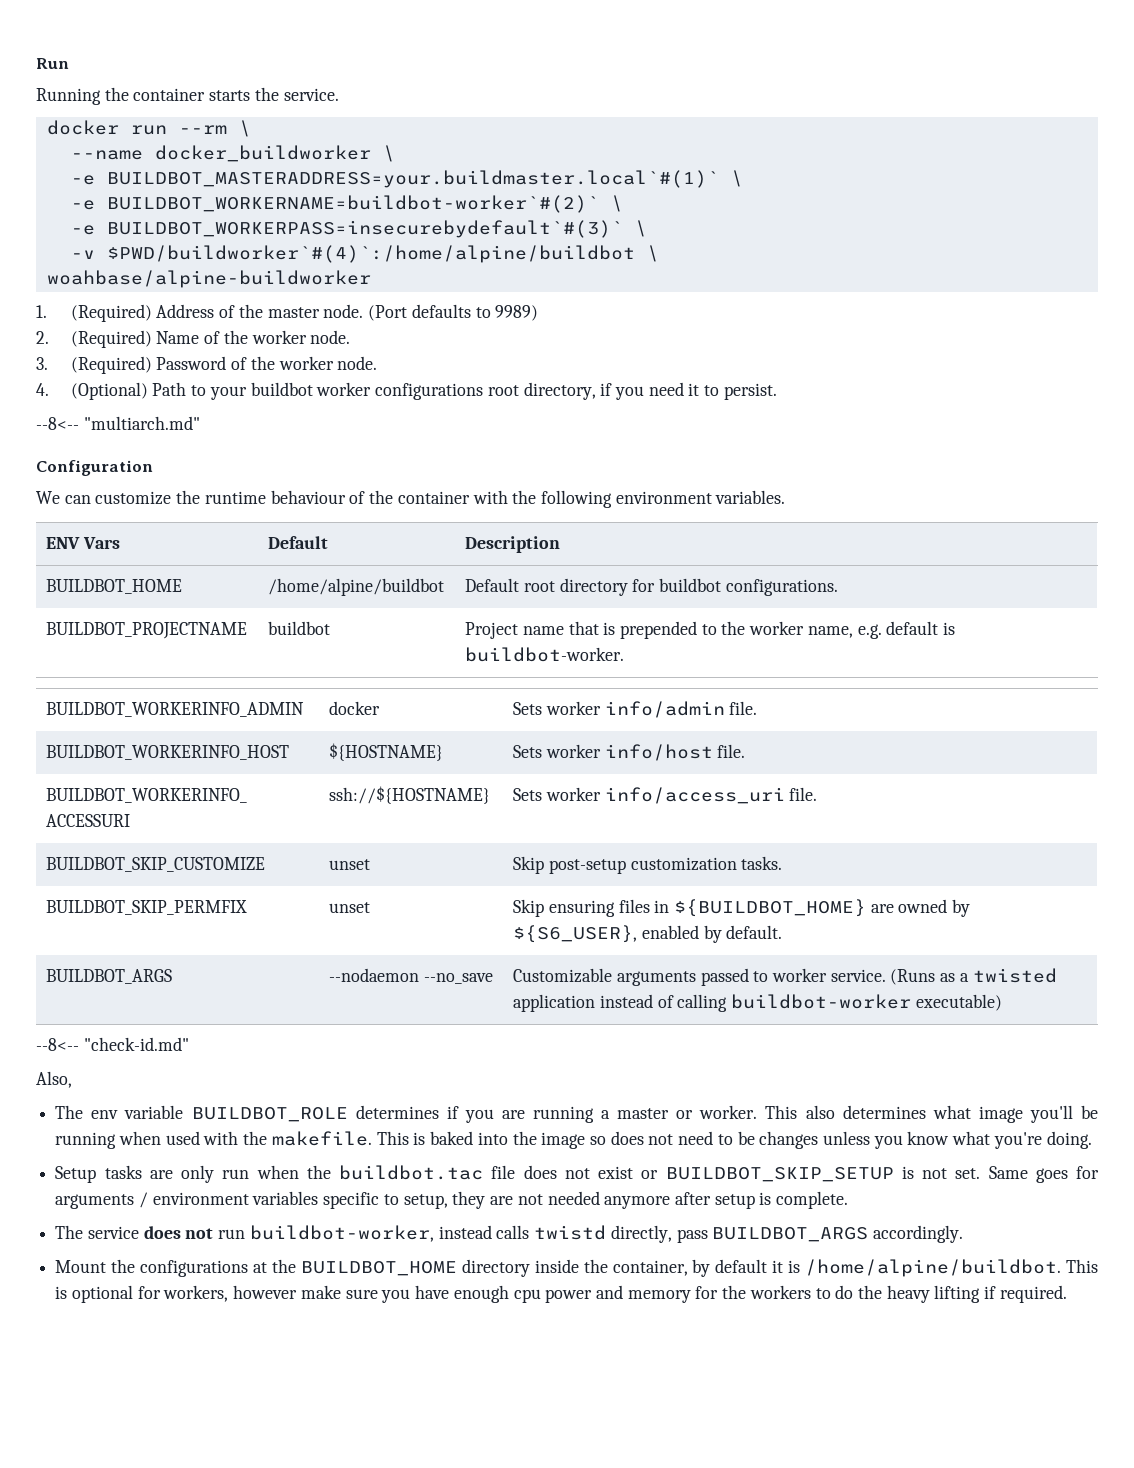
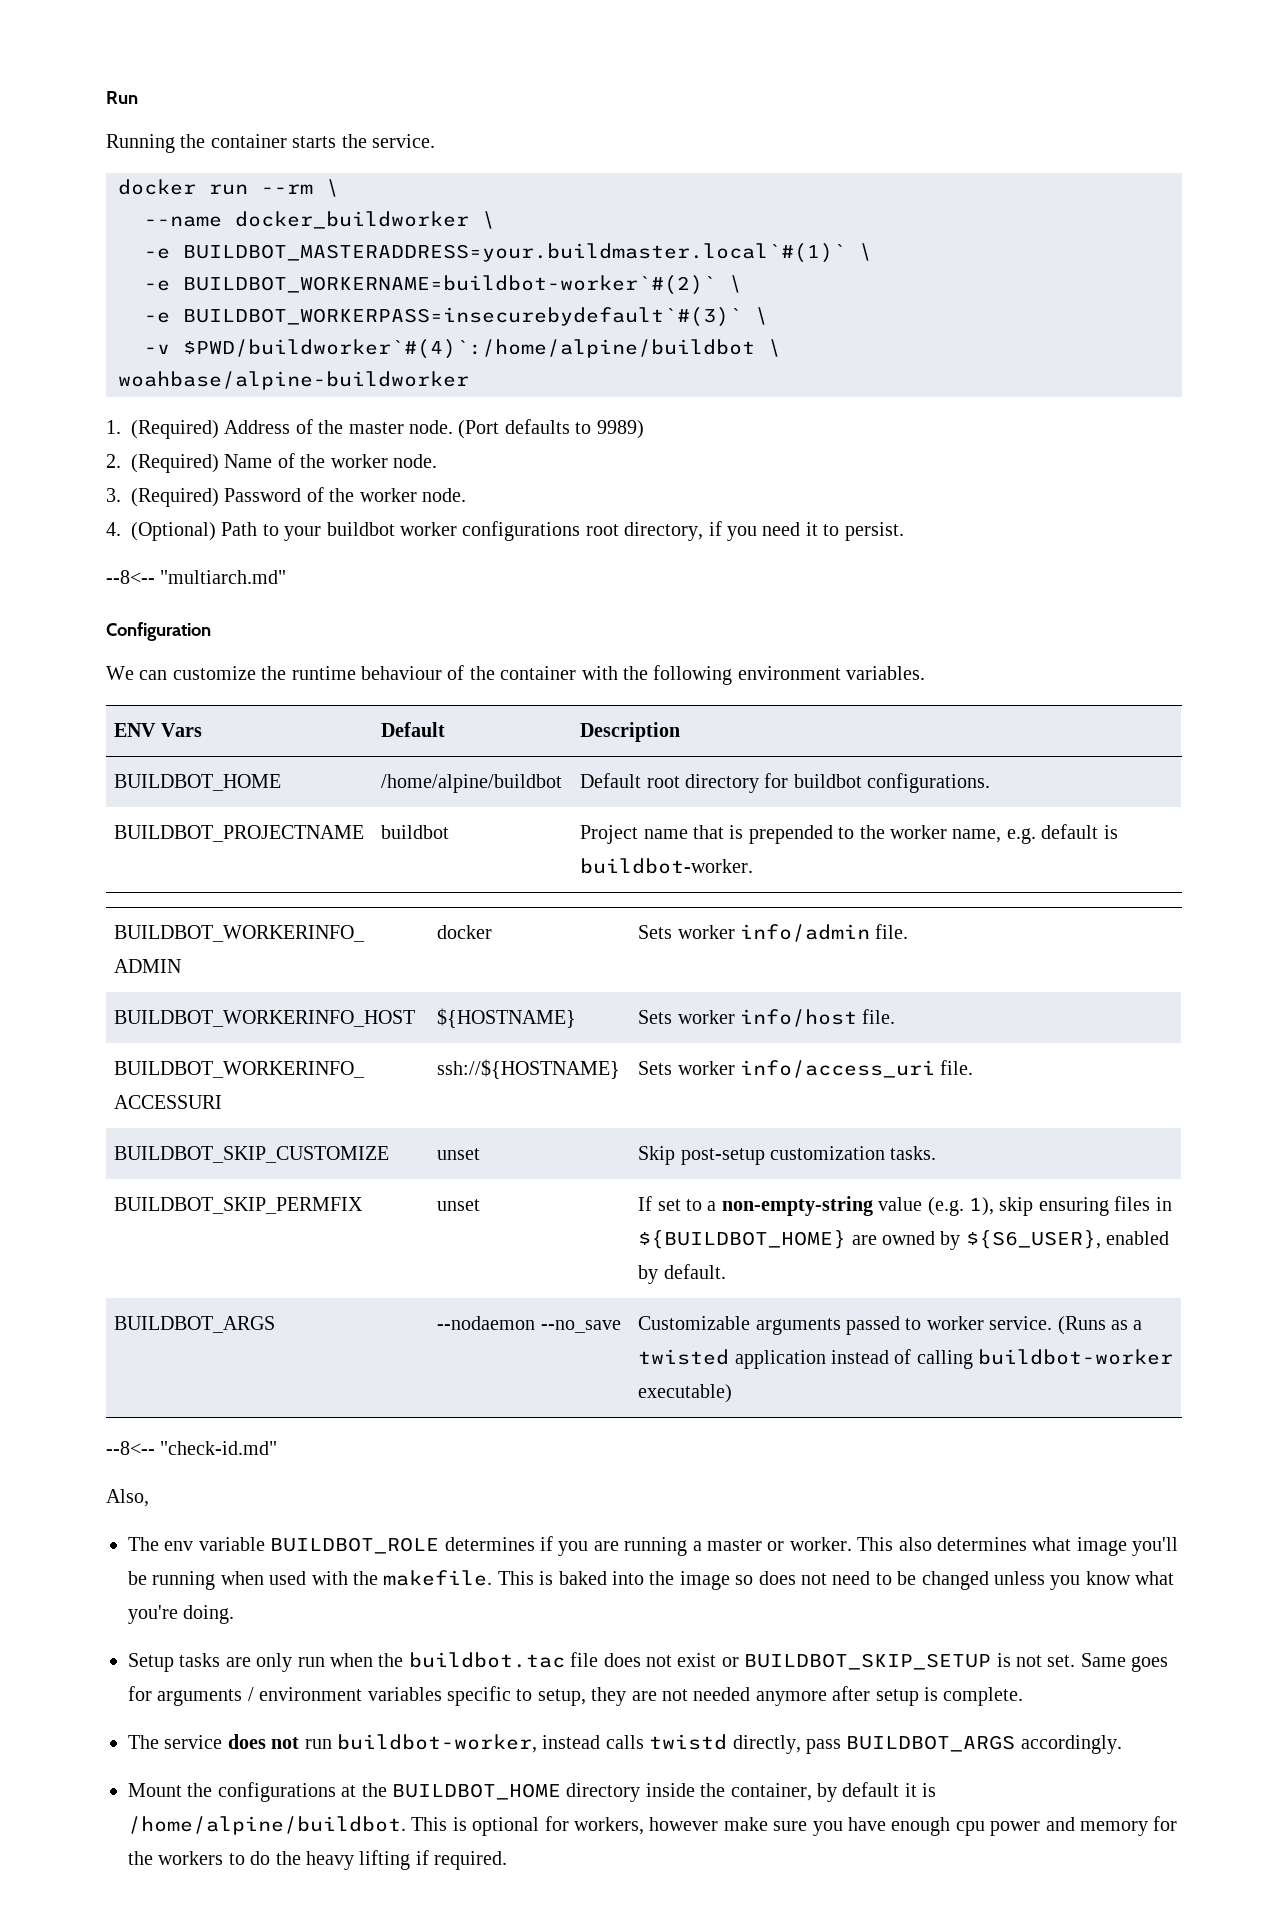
[513,899,545,917] Skip -> [638,1196,1034,1216] If set to a non-empty-string value (e.g. 1), skip
[759,1131,819,1149] changes -> [921,1571,989,1590] changed

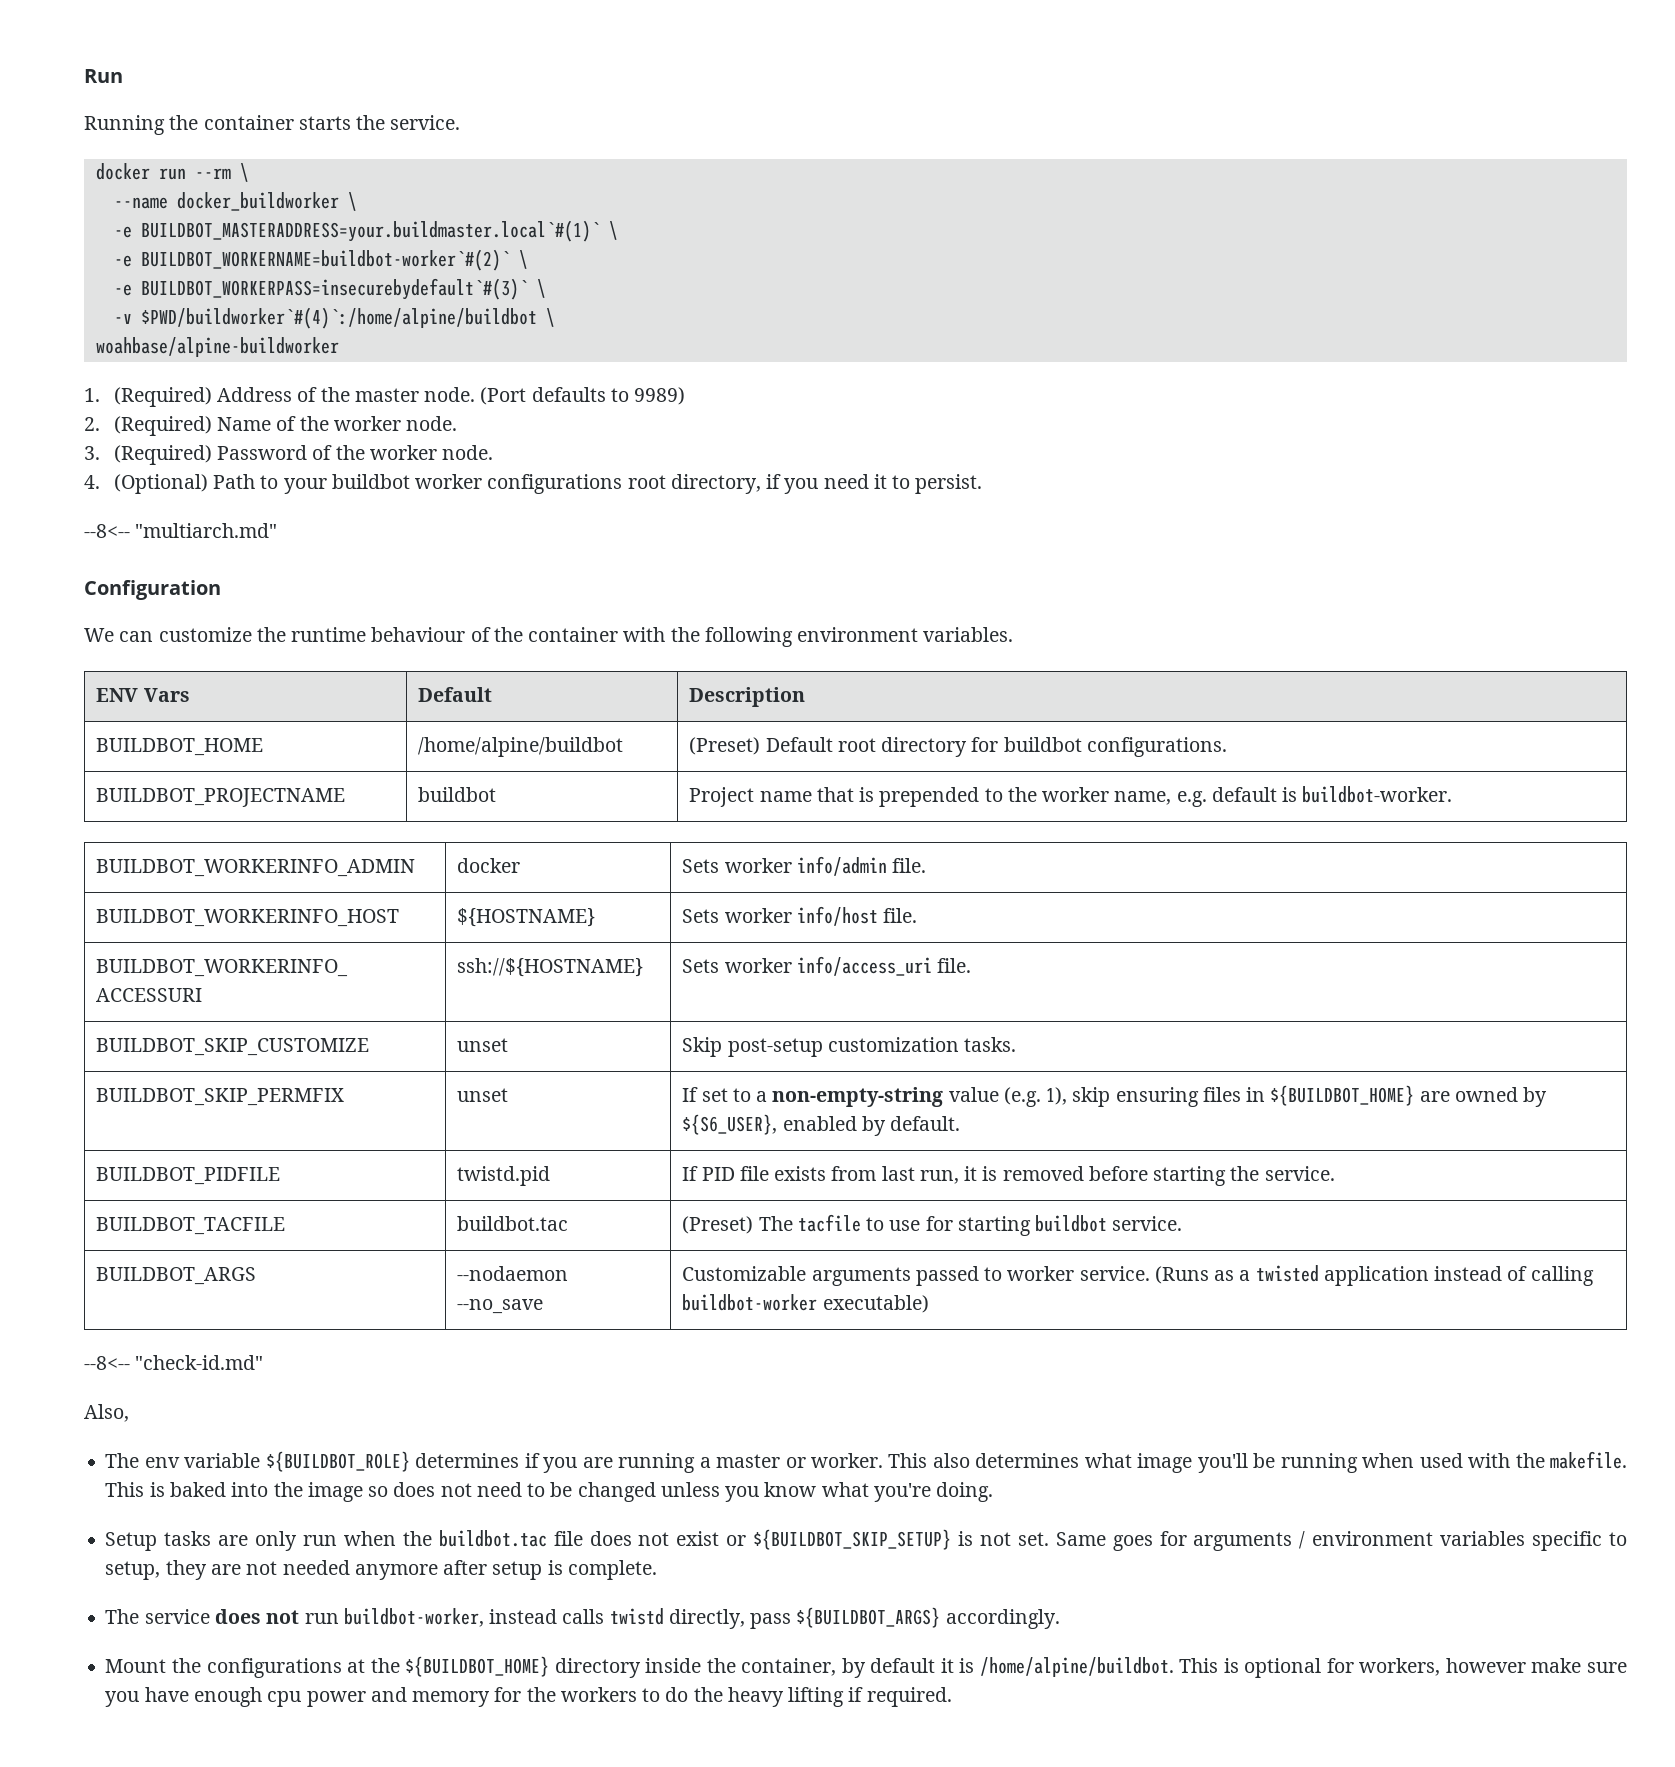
(563, 783) none -> [689,737,761,755] (Preset)
(726, 1271) none -> [96,1167,281,1185] [457,1166,551,1186] [682,1166,1335,1186] [96,1217,286,1235] [457,1216,569,1231] [682,1214,1183,1236] // BUILDBOT_PIDFILE | twistd.pid | If PID file exists from last run, it is removed before starting the service. // BUILDBOT_TACFILE | buildbot.tac | (Preset) The tacfile to use for starting buildbot service.
[270,1537,440,1554] BUILDBOT_ROLE -> [265,1451,410,1472] ${BUILDBOT_ROLE}
[744,1653,992,1670] BUILDBOT_SKIP_SETUP -> [753,1529,952,1550] ${BUILDBOT_SKIP_SETUP}
[846,1735,1016,1752] BUILDBOT_ARGS -> [796,1607,941,1628] ${BUILDBOT_ARGS}
[392,1783,561,1800] BUILDBOT_HOME -> [405,1656,550,1677] ${BUILDBOT_HOME}

